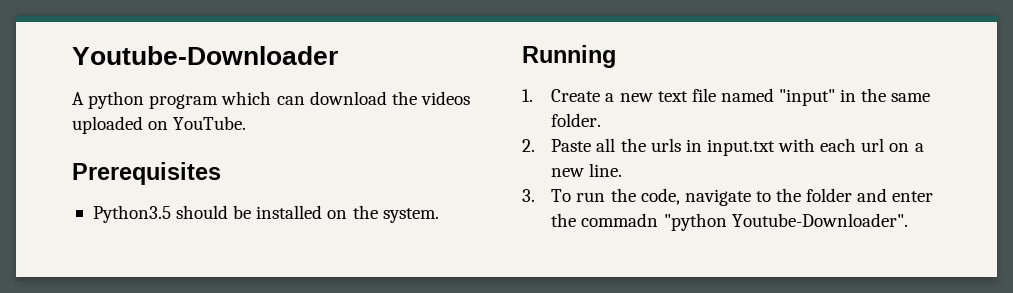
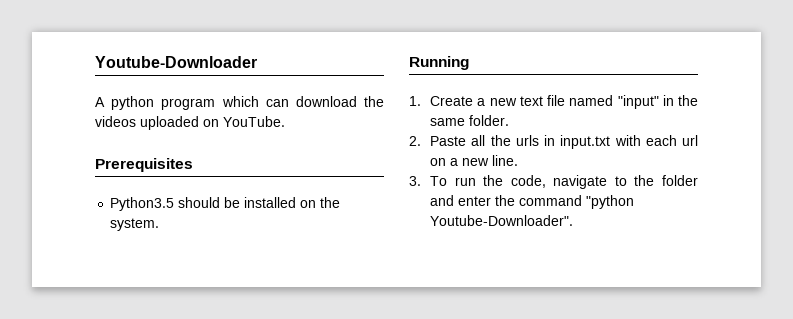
[581,213,659,227] commadn -> [519,195,583,206] command

